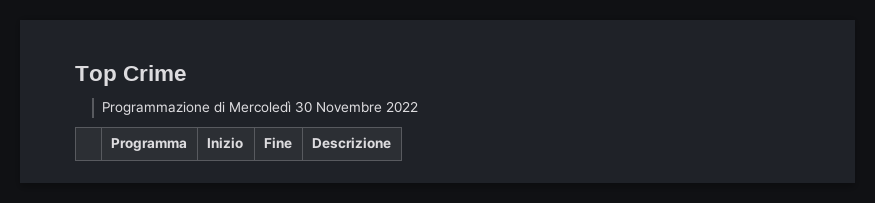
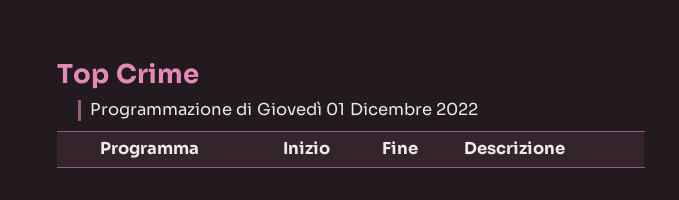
[229,101,383,113] Mercoledì 30 Novembre -> [256,101,432,116] Giovedì 01 Dicembre

